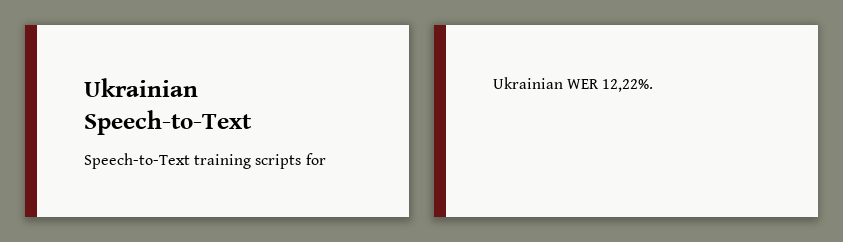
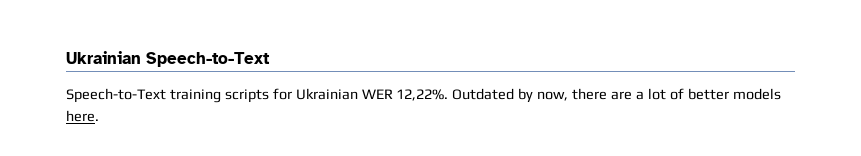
(654, 85) none -> [452,88,781,103] [66,110,99,122] Outdated by now, there are a lot of better models here.

